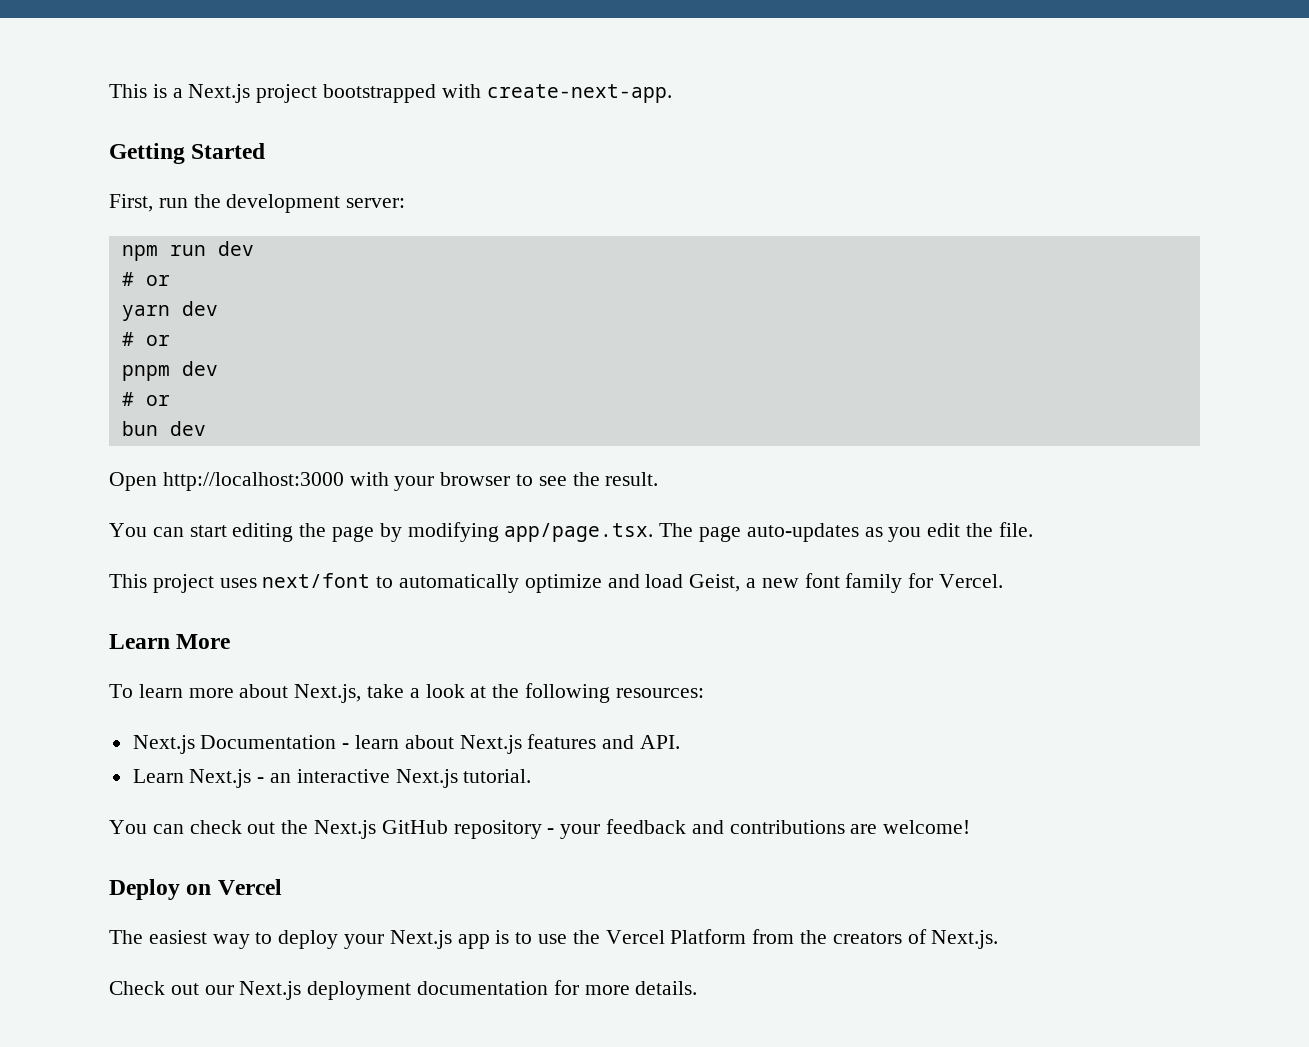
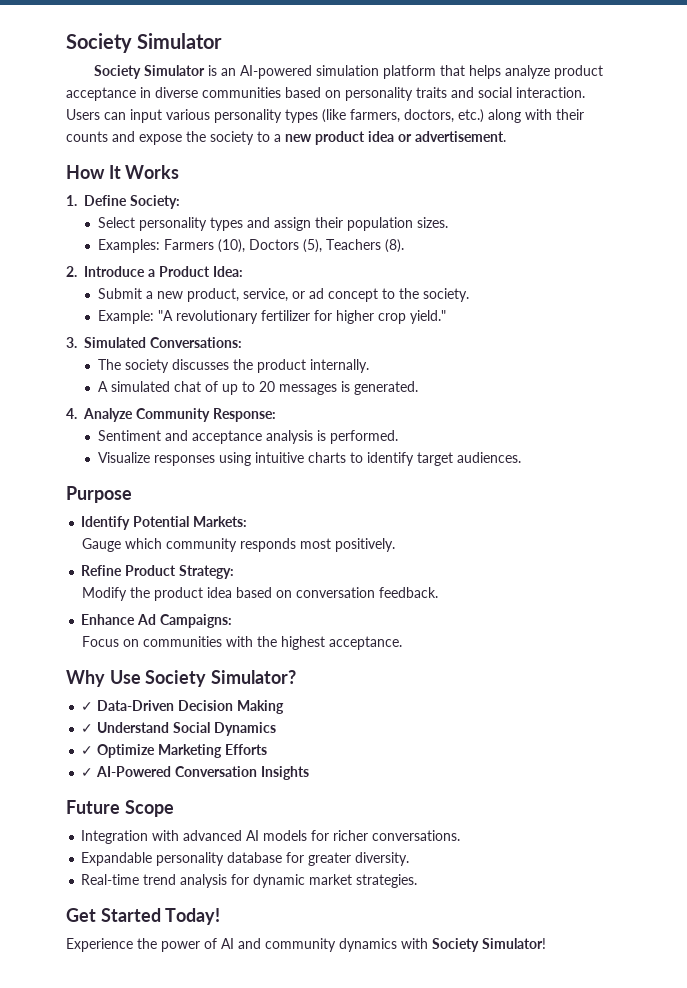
[109,84,672,103] [109,143,266,164] [109,194,406,213] [121,241,254,261] [121,272,170,286] [121,301,218,321] [121,332,170,346] [121,361,218,381] [121,392,170,406] [121,421,206,436] [109,472,659,491] [109,522,1033,542] [109,573,1004,593] [109,634,231,649] [109,683,704,703] [132,734,681,754] [132,769,532,788] [109,819,971,839] [109,879,282,900] [109,929,999,949] [109,980,698,1000] This is a Next.js project bootstrapped with create-next-app. // Getting Started // First, run the development server: // npm run dev // # or // yarn dev // # or // pnpm dev // # or // bun dev // Open http://localhost:3000 with your browser to see the result. // You can start editing the page by modifying app/page.tsx. The page auto-updates as you edit the file. // This project uses next/font to automatically optimize and load Geist, a new font family for Vercel. // Learn More // To learn more about Next.js, take a look at the following resources: // Next.js Documentation - learn about Next.js features and API. // Learn Next.js - an interactive Next.js tutorial. // You can check out the Next.js GitHub repository - your feedback and contributions are welcome! // Deploy on Vercel // The easiest way to deploy your Next.js app is to use the Vercel Platform from the creators of Next.js. // Check out our Next.js deployment documentation for more details. -> [66,33,223,53] [93,65,603,79] [66,87,585,101] [66,109,584,123] [66,131,506,145] [66,165,180,179] [66,195,180,209] [97,217,448,231] [97,239,404,253] [66,266,243,277] [97,288,469,302] [97,310,446,324] [66,337,242,348] [97,359,369,373] [97,381,418,395] [66,408,276,422] [97,430,398,444] [97,452,521,466] [66,486,132,503] [81,516,248,530] [82,538,396,552] [81,565,235,579] [82,587,439,601] [81,614,233,628] [82,636,403,650] [66,670,297,687] [81,700,285,714] [81,722,277,736] [81,744,268,758] [81,766,310,780] [66,800,174,817] [81,830,461,844] [81,852,410,866] [81,874,418,888] [66,908,221,925] [66,938,546,952] Society Simulator // Society Simulator is an AI-powered simulation platform that helps analyze product acceptance in diverse communities based on personality traits and social interaction. Users can input various personality types (like farmers, doctors, etc.) along with their counts and expose the society to a new product idea or advertisement. // How It Works // 1. Define Society: // Select personality types and assign their population sizes. // Examples: Farmers (10), Doctors (5), Teachers (8). // 2. Introduce a Product Idea: // Submit a new product, service, or ad concept to the society. // Example: "A revolutionary fertilizer for higher crop yield." // 3. Simulated Conversations: // The society discusses the product internally. // A simulated chat of up to 20 messages is generated. // 4. Analyze Community Response: // Sentiment and acceptance analysis is performed. // Visualize responses using intuitive charts to identify target audiences. // Purpose // Identify Potential Markets: // Gauge which community responds most positively. // Refine Product Strategy: // Modify the product idea based on conversation feedback. // Enhance Ad Campaigns: // Focus on communities with the highest acceptance. // Why Use Society Simulator? // ✓ Data-Driven Decision Making // ✓ Understand Social Dynamics // ✓ Optimize Marketing Efforts // ✓ AI-Powered Conversation Insights // Future Scope // Integration with advanced AI models for richer conversations. // Expandable personality database for greater diversity. // Real-time trend analysis for dynamic market strategies. // Get Started Today! // Experience the power of AI and community dynamics with Society Simulator!

